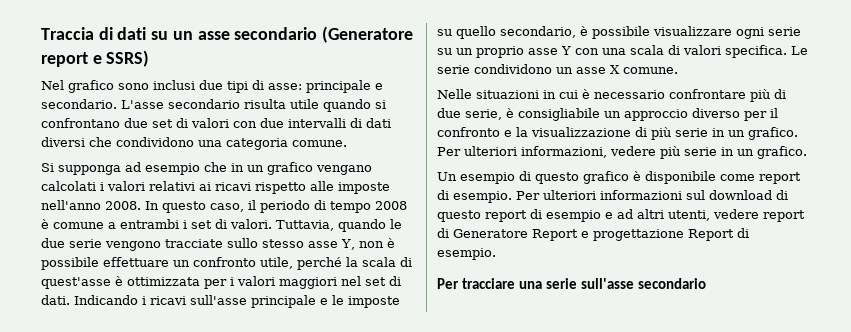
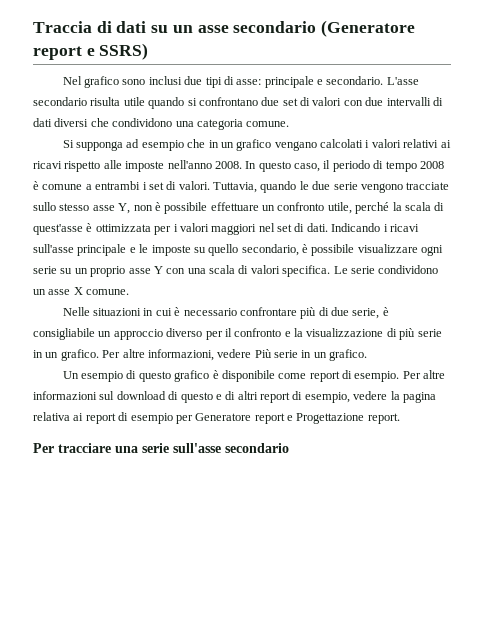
[464,146,517,156] ulteriori -> [122,349,145,358] altre
[660,146,680,159] più -> [254,349,272,358] Più
[543,190,596,200] ulteriori -> [423,370,446,379] altre
[485,209,805,222] [437,228,749,241] [437,248,496,260] report di esempio e ad altri utenti, vedere report di Generatore Report e progettazione Report di esempio. -> [215,391,436,403] [33,412,400,424] e di altri report di esempio, vedere la pagina relativa ai report di esempio per Generatore report e Progettazione report.

